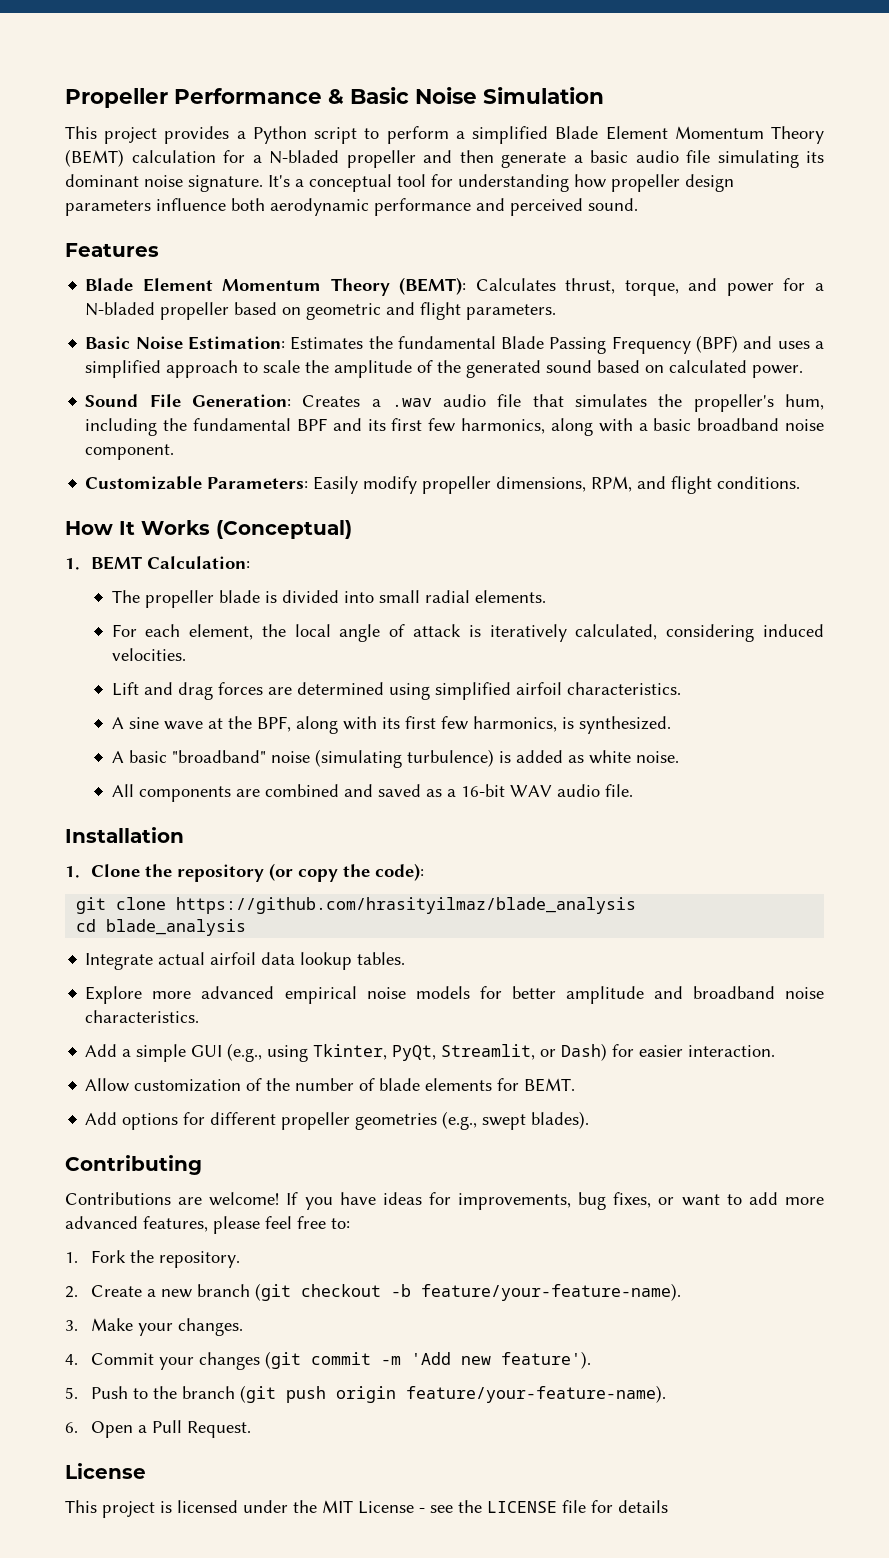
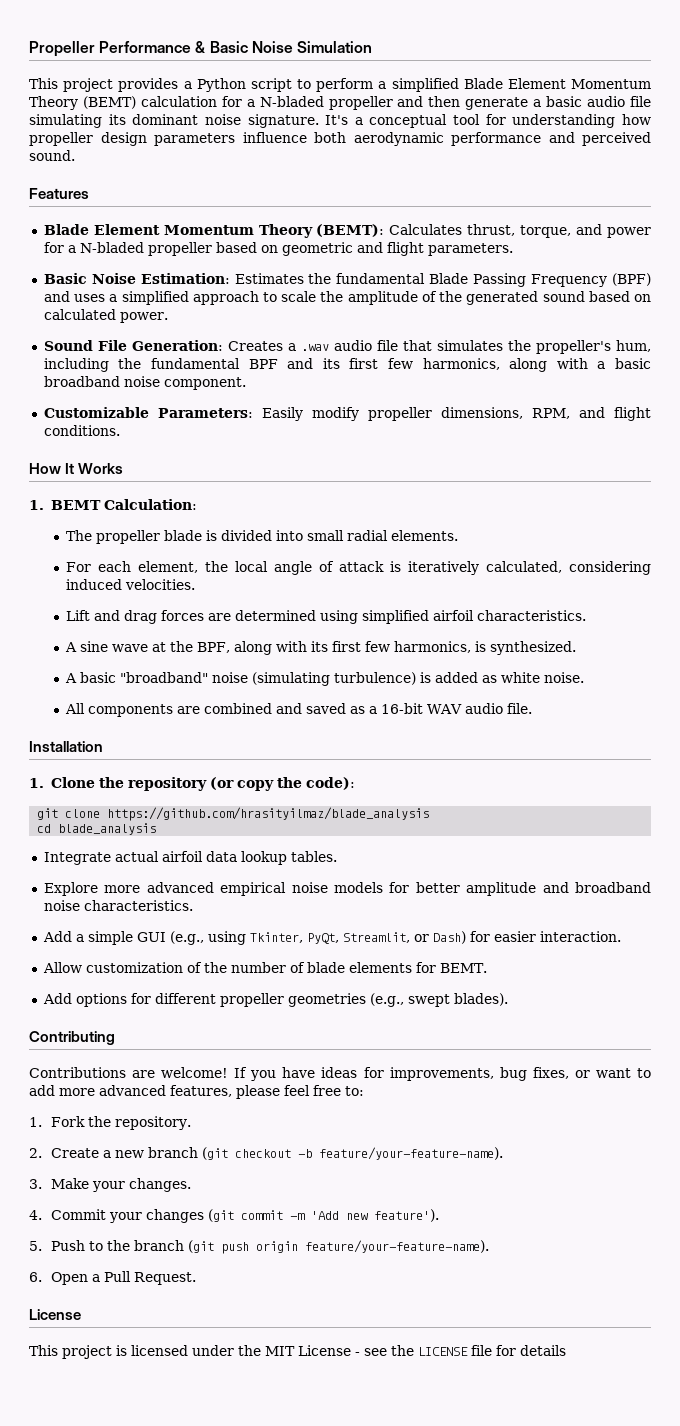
[216,520,352,539] (Conceptual) -> (124, 468) none

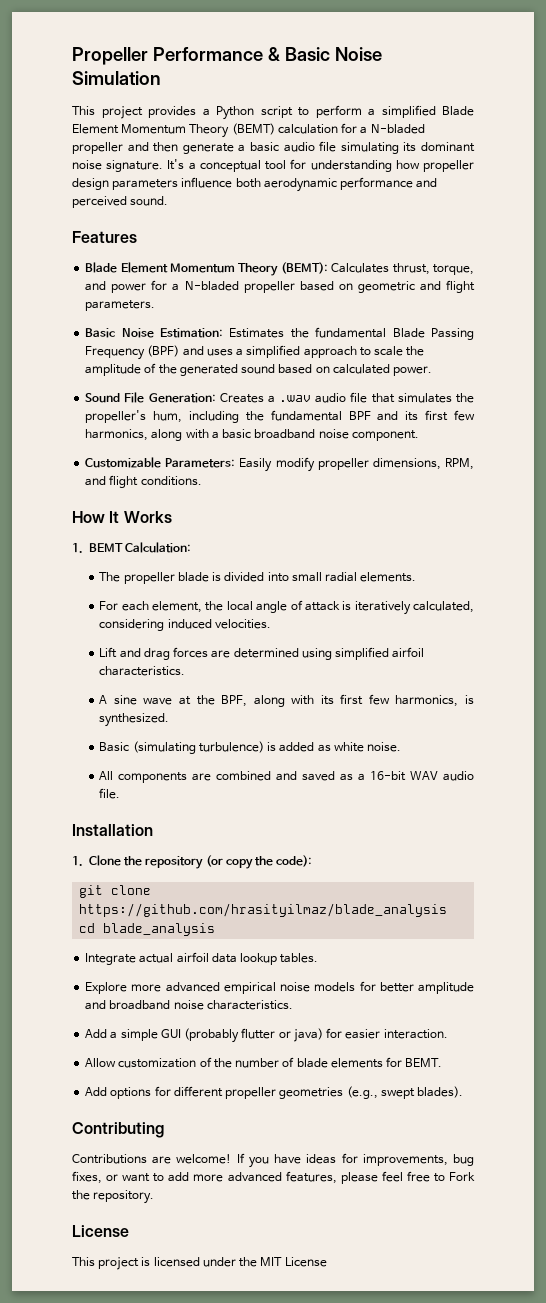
[64,672,248,683] A basic "broadband" noise -> [99,742,130,752] Basic
[169,931,466,945] (e.g., using Tkinter, PyQt, Streamlit, or Dash) -> [184,1028,323,1043] (probably flutter or java)
[345,1086,364,1096] [29,1117,42,1127] to: // 1. -> [433,1173,445,1182] to
[29,1147,504,1160] [29,1178,192,1192] [29,1209,440,1223] [29,1240,490,1254] [29,1271,197,1285] // 2. Create a new branch (git checkout -b feature/your-feature-name). // 3. Make your changes. // 4. Commit your changes (git commit -m 'Add new feature'). // 5. Push to the branch (git push origin feature/your-feature-name). // 6. Open a Pull Request. -> (155, 1197) none
[355,1345,566,1356] - see the LICENSE file for details -> (327, 1262) none

